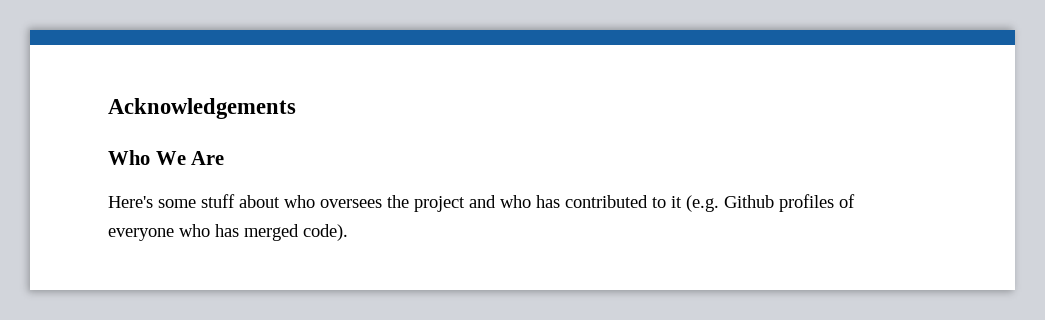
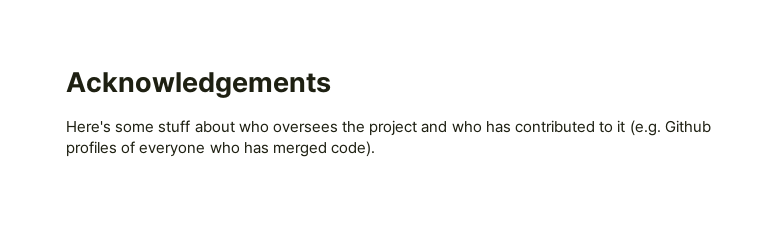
[108,150,225,165] // Who We Are -> (331, 85) none

